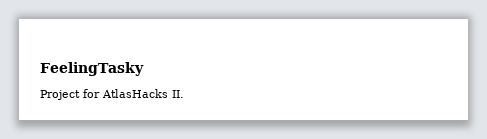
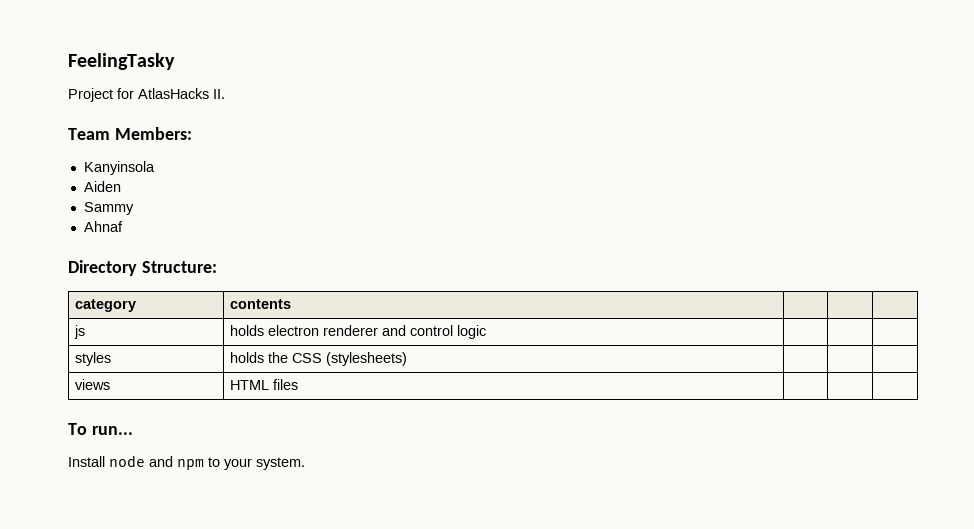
(184, 94) none -> [68,127,192,140] [83,161,155,175] [83,181,121,192] [83,202,134,215] [83,221,123,232] [68,260,217,276] [75,299,137,312] [230,299,292,309] [74,325,86,339] [230,325,487,339] [75,352,112,366] [230,352,408,366] [75,379,111,390] [230,379,299,390] [68,423,133,435] [68,455,305,470] // Team Members: // Kanyinsola // Aiden // Sammy // Ahnaf // Directory Structure: // category | contents | | | // js | holds electron renderer and control logic | | | // styles | holds the CSS (stylesheets) | | | // views | HTML files | | | // To run... // Install node and npm to your system.

